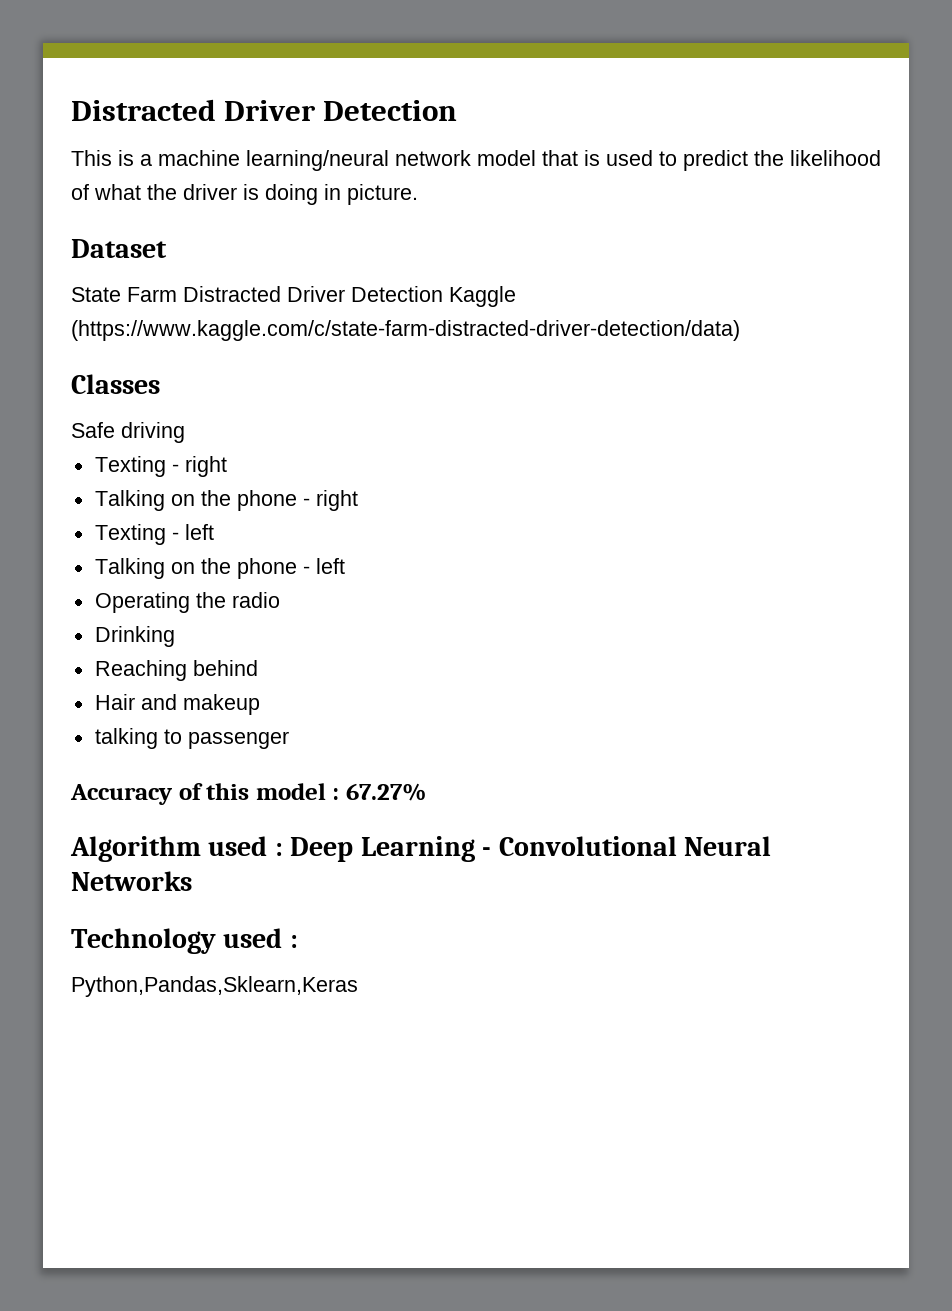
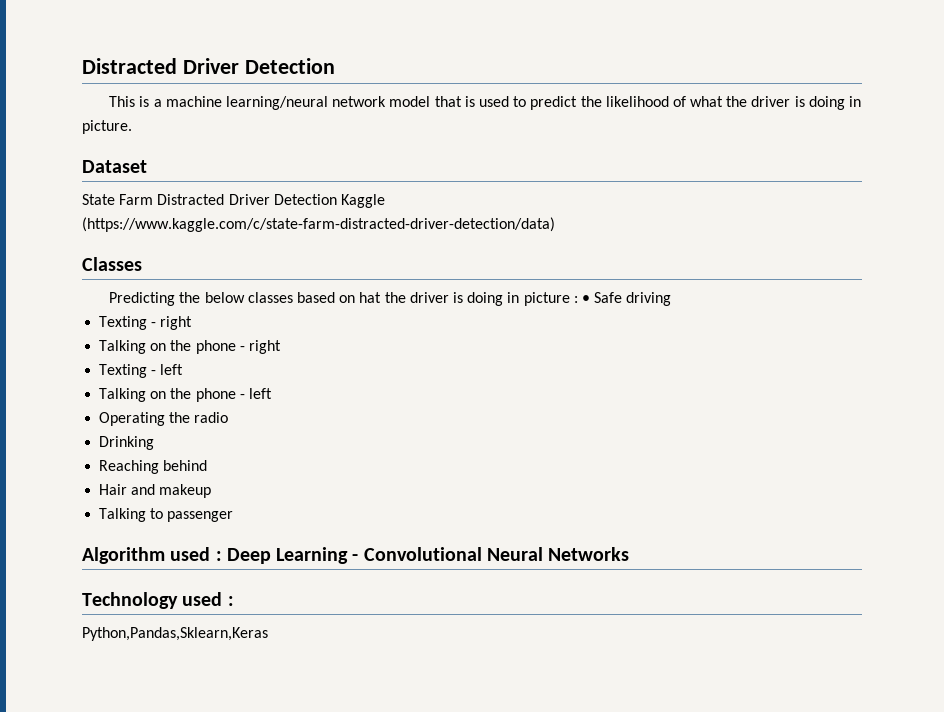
(160, 384) none -> [109,292,590,306] Predicting the below classes based on hat the driver is doing in picture : •
[94,728,158,749] talking -> [99,508,147,522] Talking
[70,783,427,805] // Accuracy of this model : 67.27% -> (234, 516) none

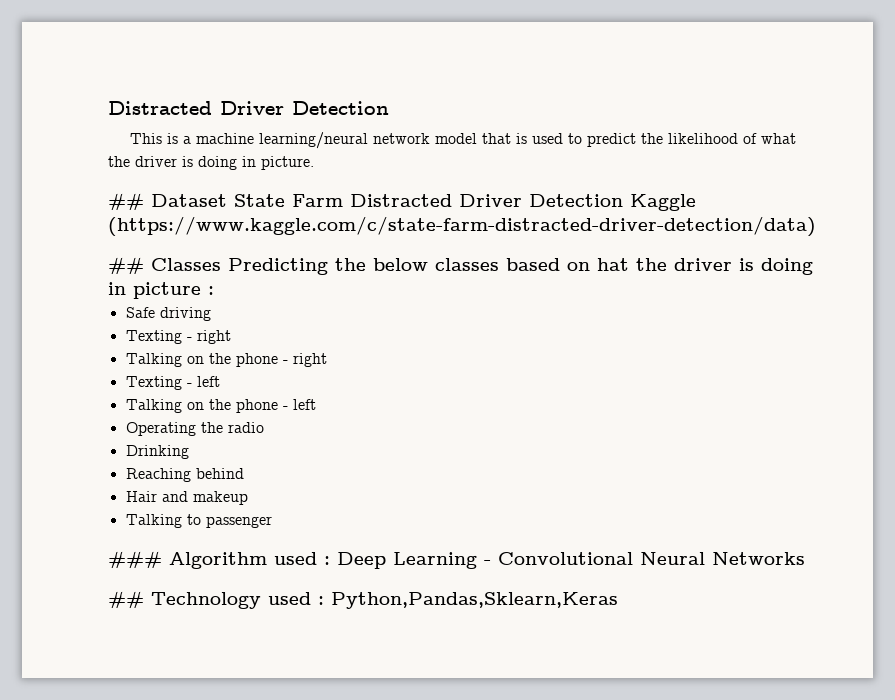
(132, 127) none -> [108,193,144,210] ##
(147, 166) // -> (227, 200) none
(555, 224) none -> [108,257,144,274] ##
(142, 264) // -> (221, 264) none
[581,295,590,303] • -> (214, 290) //
(234, 516) none -> [108,551,162,568] ###
(630, 554) none -> [108,591,144,608] ##
(234, 601) // -> (324, 600) none

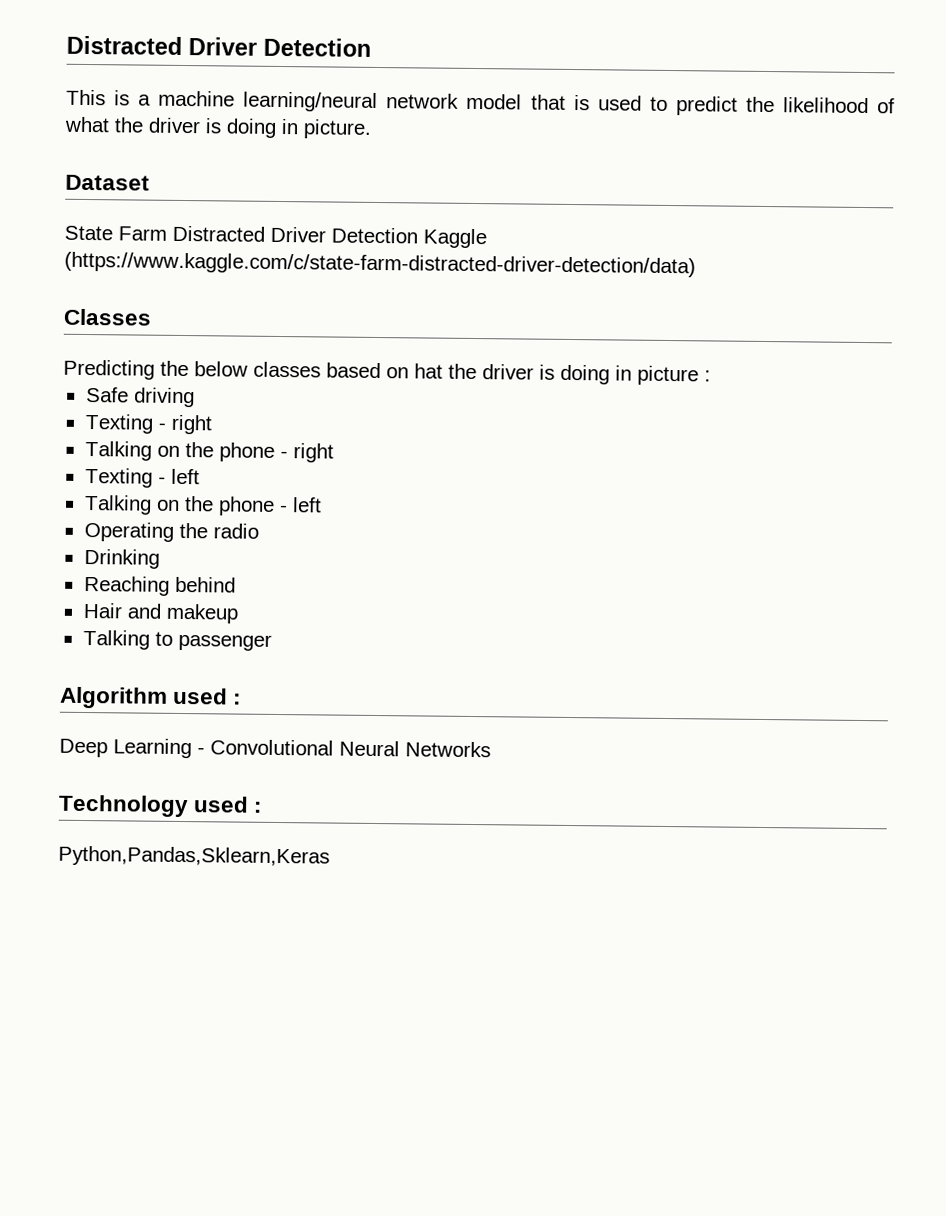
[108,193,144,210] ## -> (372, 129) none
(227, 200) none -> (150, 182) //
[108,257,144,274] ## -> (696, 264) none
(221, 264) none -> (152, 317) //
[108,551,162,568] ### -> (272, 642) none
(330, 560) none -> (243, 699) //
[108,591,144,608] ## -> (491, 749) none
(324, 600) none -> (263, 807) //

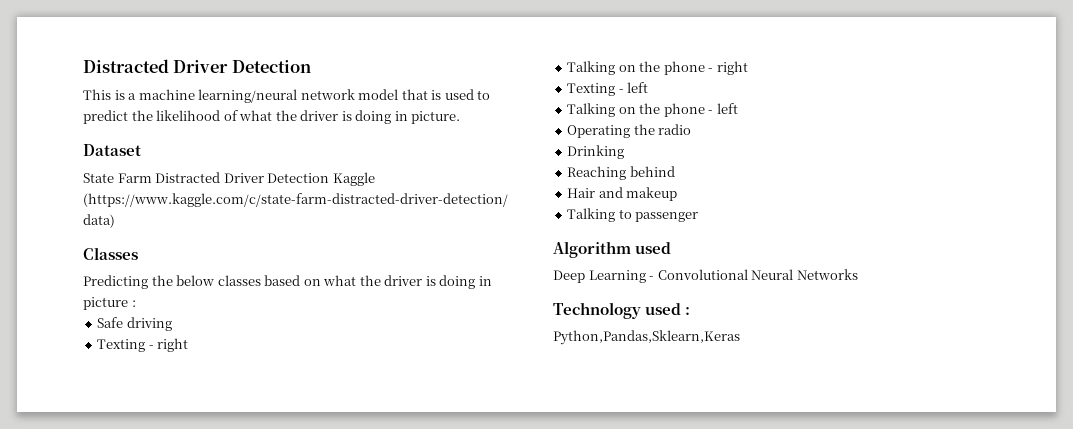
[414,363,443,379] hat -> [323,275,357,286] what
[232,693,243,705] : -> (672, 248) none

